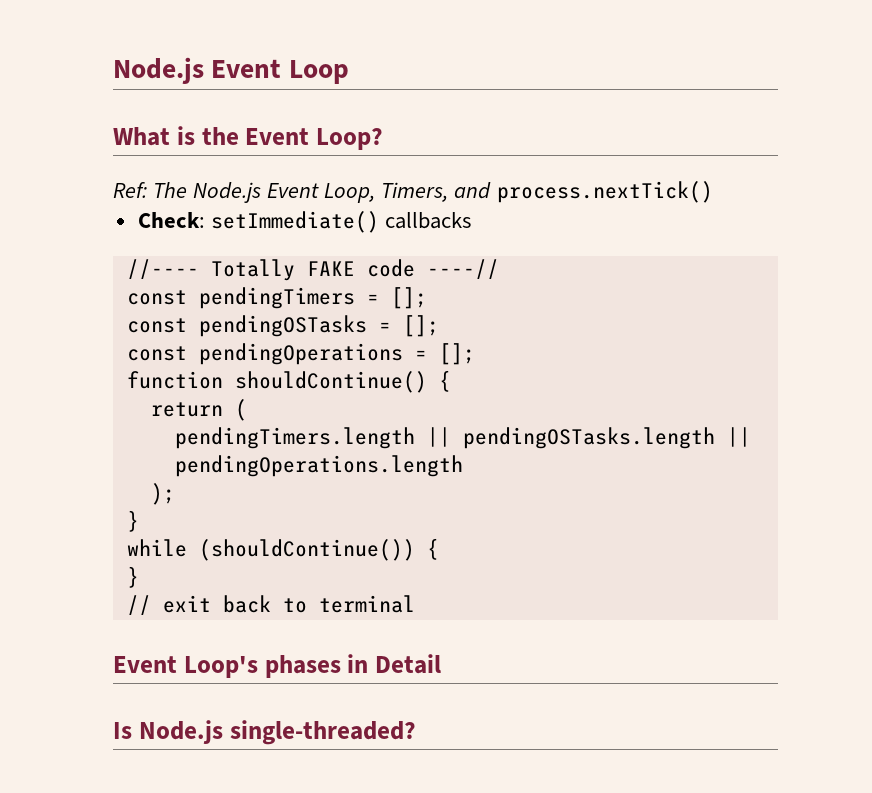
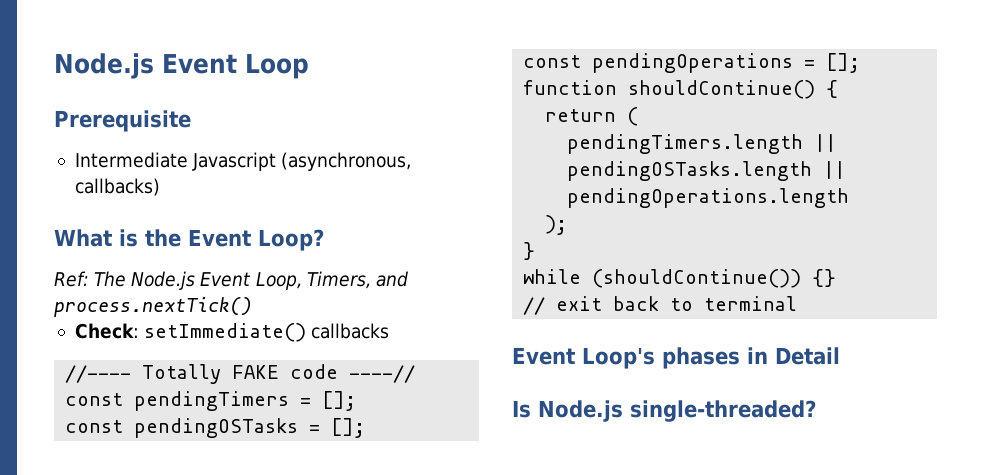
(349, 72) none -> [54,110,191,132] [74,152,412,171] [74,178,160,196] // Prerequisite // Intermediate Javascript (asynchronous, callbacks)
[426,538,439,560] [126,566,139,588] { // } -> [812,269,837,287] {}

